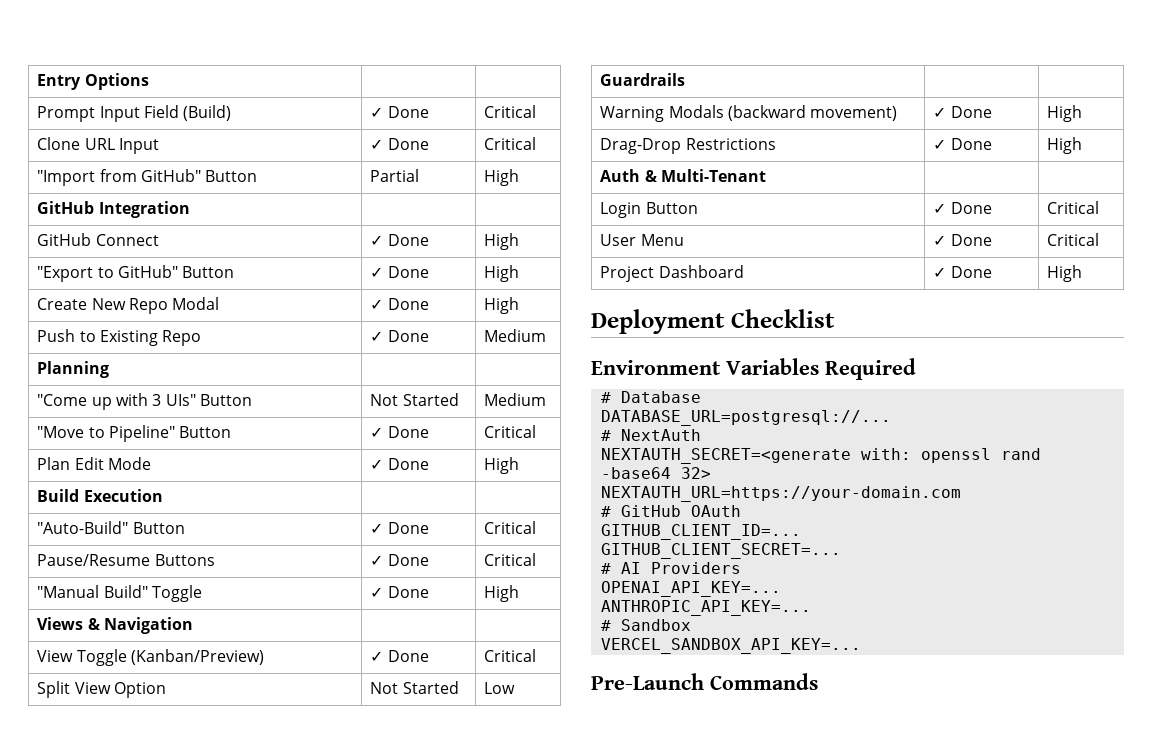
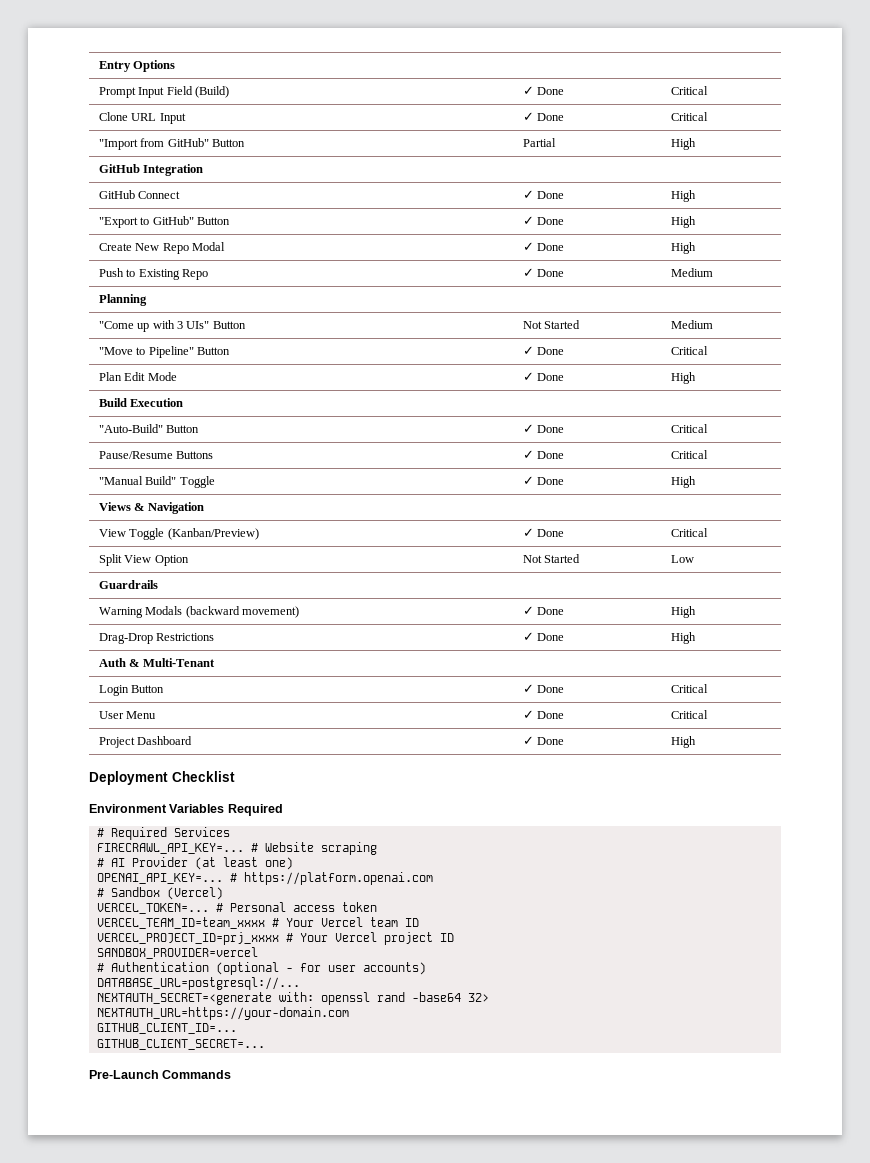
[620,391,701,403] Database -> [110,827,230,840] [96,842,377,855] [96,857,293,870] [96,872,433,885] [96,887,223,900] [96,902,377,914] [96,917,419,929] [96,932,454,945] [96,947,258,959] [96,962,426,975] Required Services // FIRECRAWL_API_KEY=... # Website scraping // # AI Provider (at least one) // OPENAI_API_KEY=... # https://platform.openai.com // # Sandbox (Vercel) // VERCEL_TOKEN=... # Personal access token // VERCEL_TEAM_ID=team_xxxx # Your Vercel team ID // VERCEL_PROJECT_ID=prj_xxxx # Your Vercel project ID // SANDBOX_PROVIDER=vercel // # Authentication (optional - for user accounts)
[600,429,701,441] // # NextAuth -> (300, 983) none
[600,505,741,517] // # GitHub OAuth -> (349, 1013) none
[600,562,741,574] [600,581,781,597] [600,600,811,616] [600,619,691,631] [600,638,861,654] // # AI Providers // OPENAI_API_KEY=... // ANTHROPIC_API_KEY=... // # Sandbox // VERCEL_SANDBOX_API_KEY=... -> (265, 1044) none

